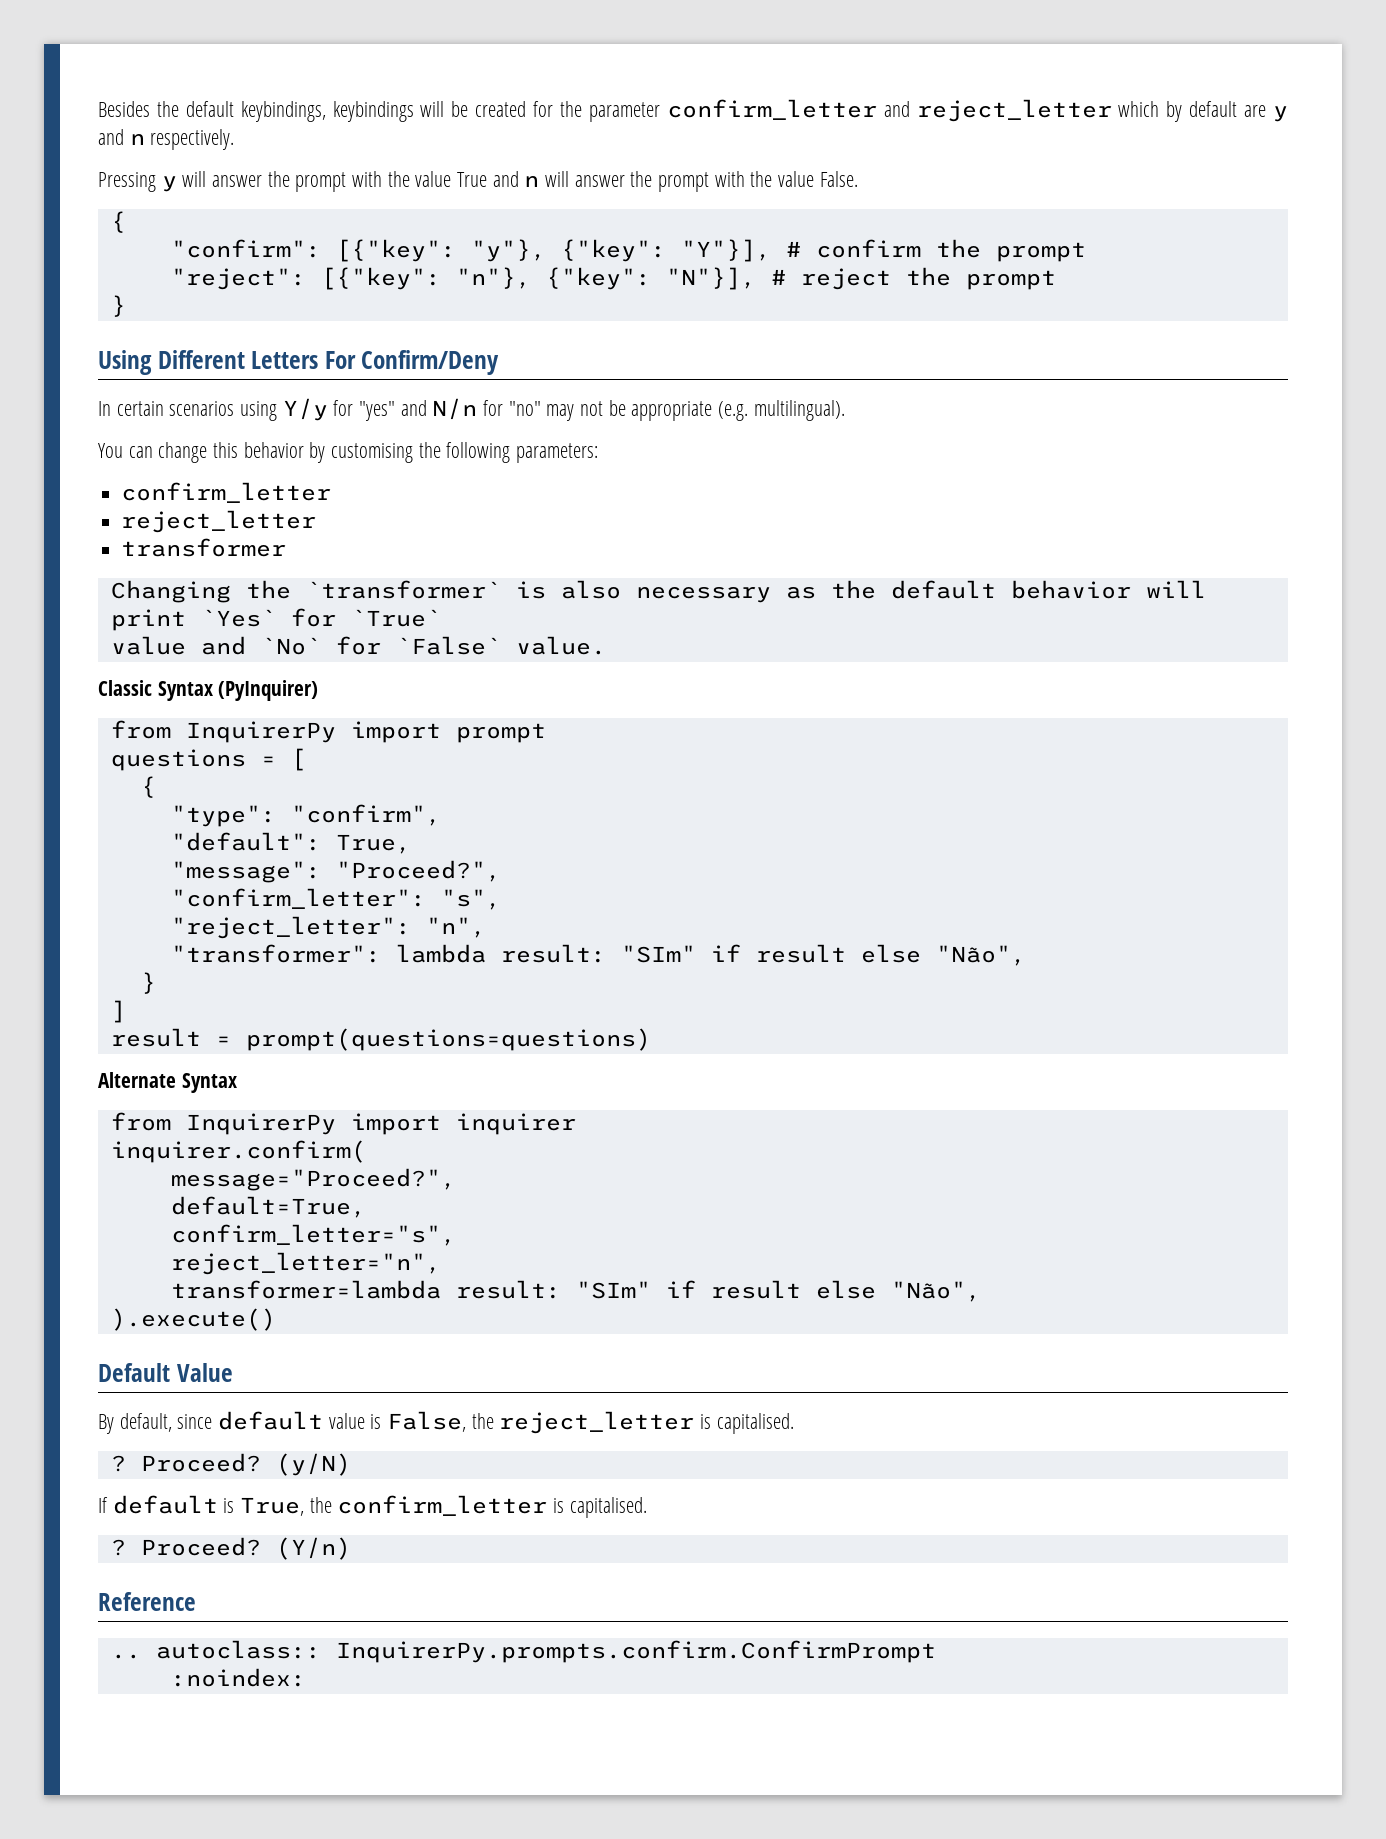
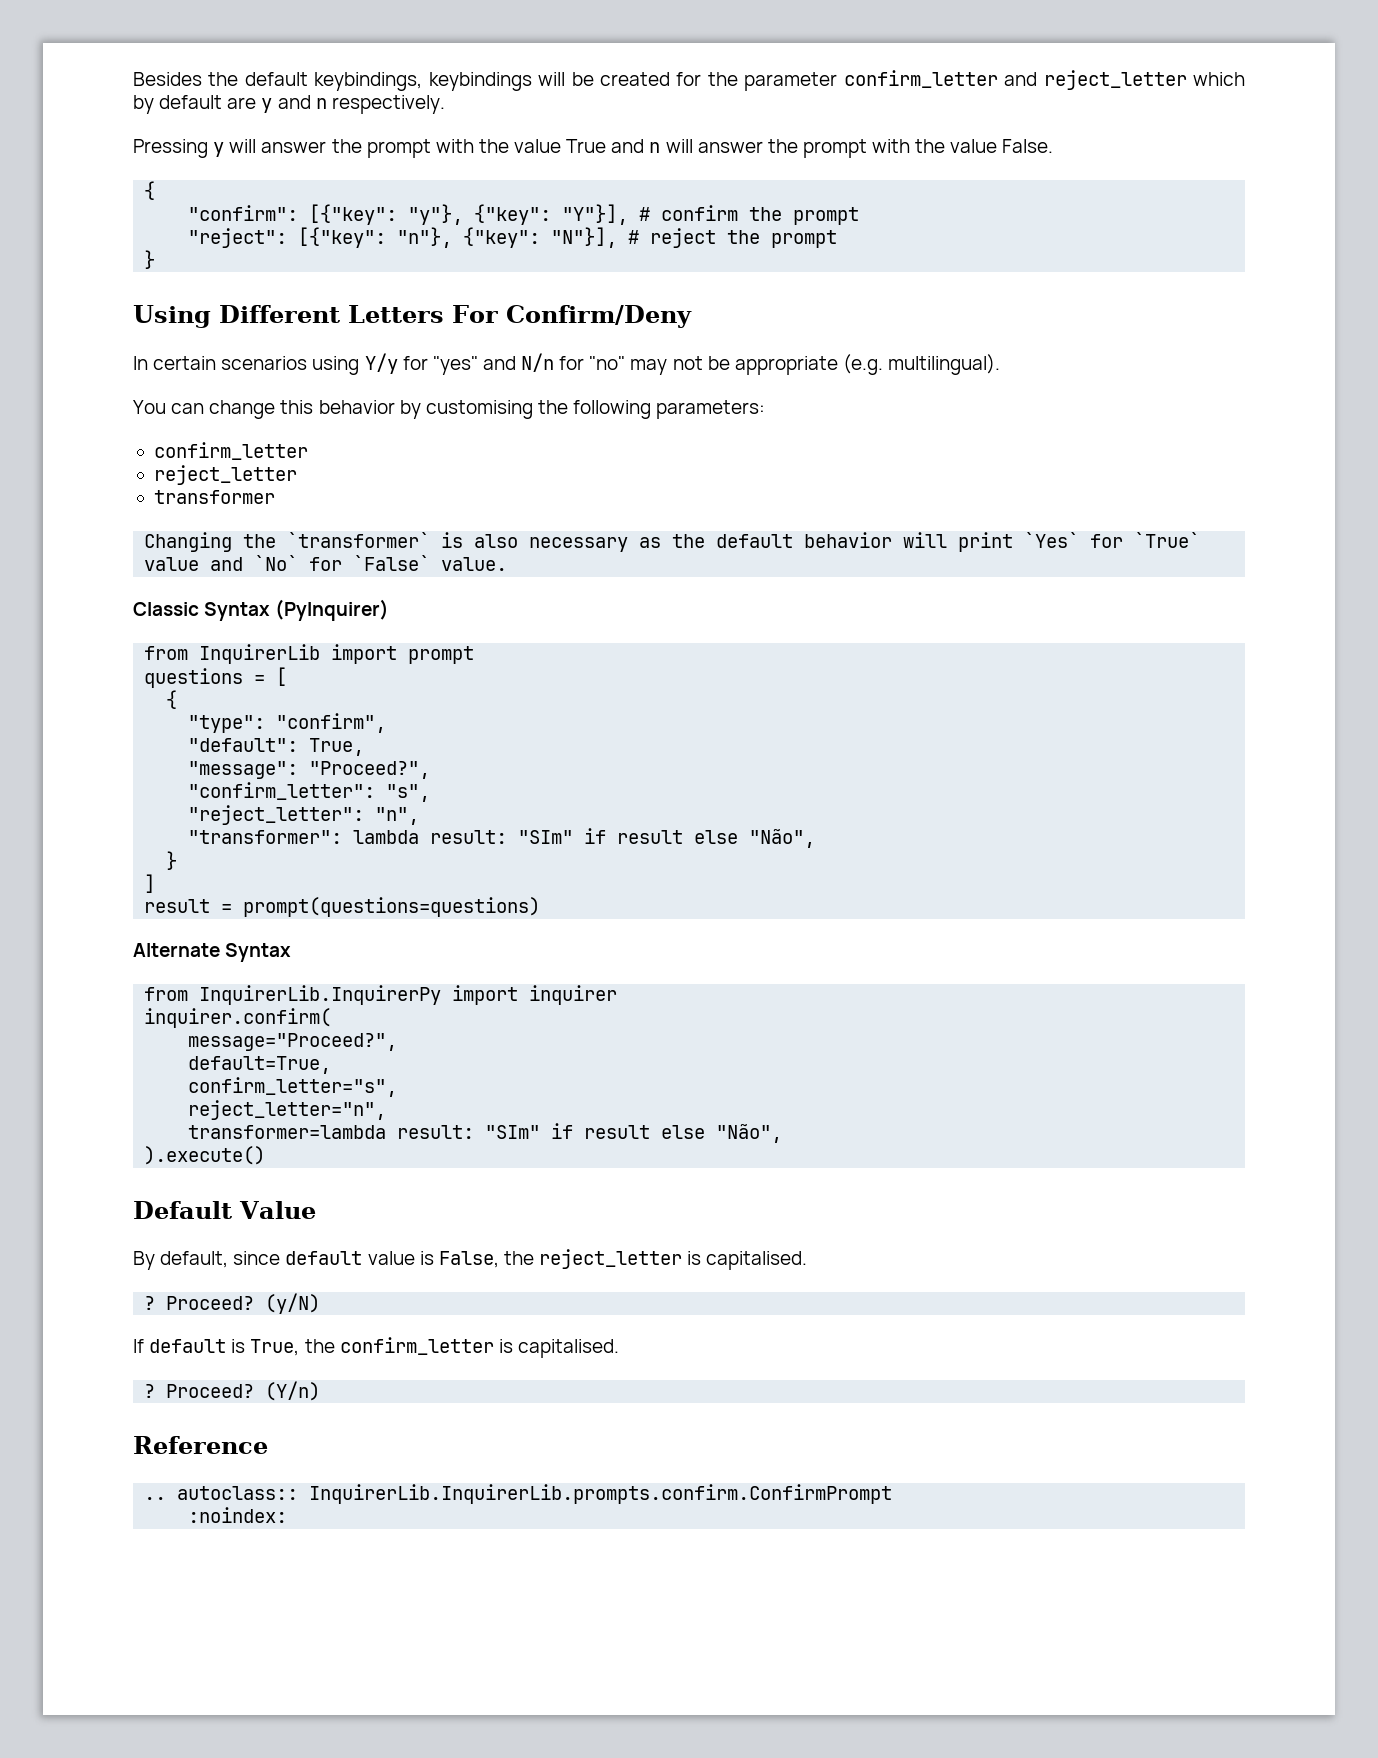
[185,721,336,743] InquirerPy -> [199,644,321,664] InquirerLib
[185,1113,336,1135] InquirerPy -> [199,985,442,1005] InquirerLib.InquirerPy
[335,1640,936,1663] InquirerPy.prompts.confirm.ConfirmPrompt -> [309,1484,893,1504] InquirerLib.InquirerLib.prompts.confirm.ConfirmPrompt

